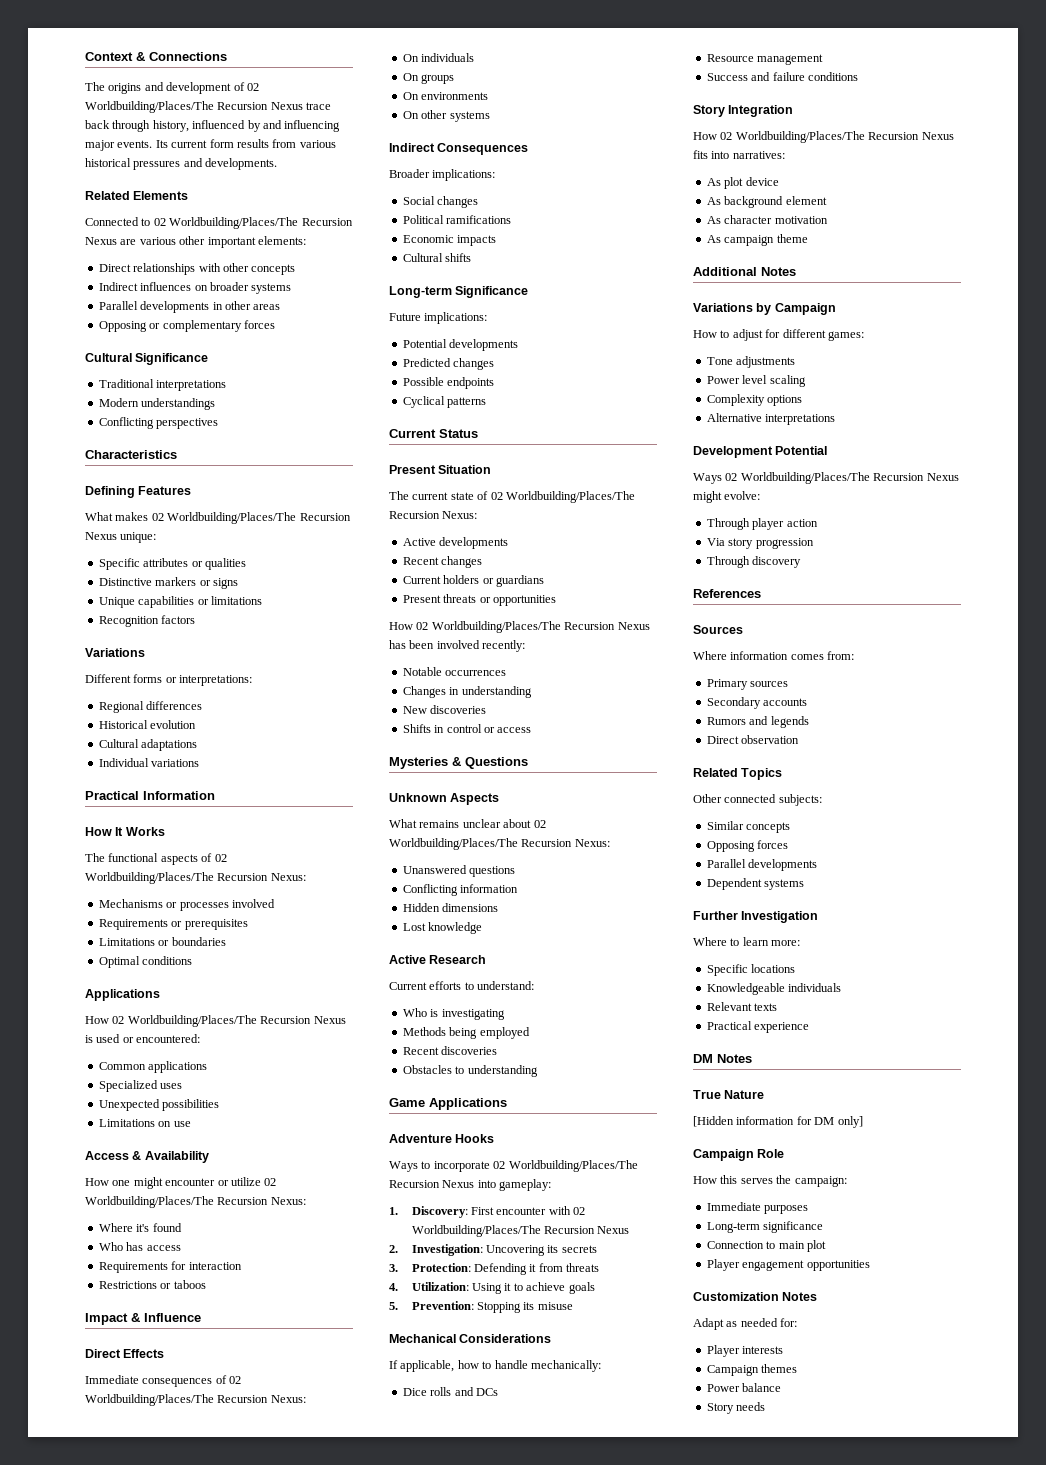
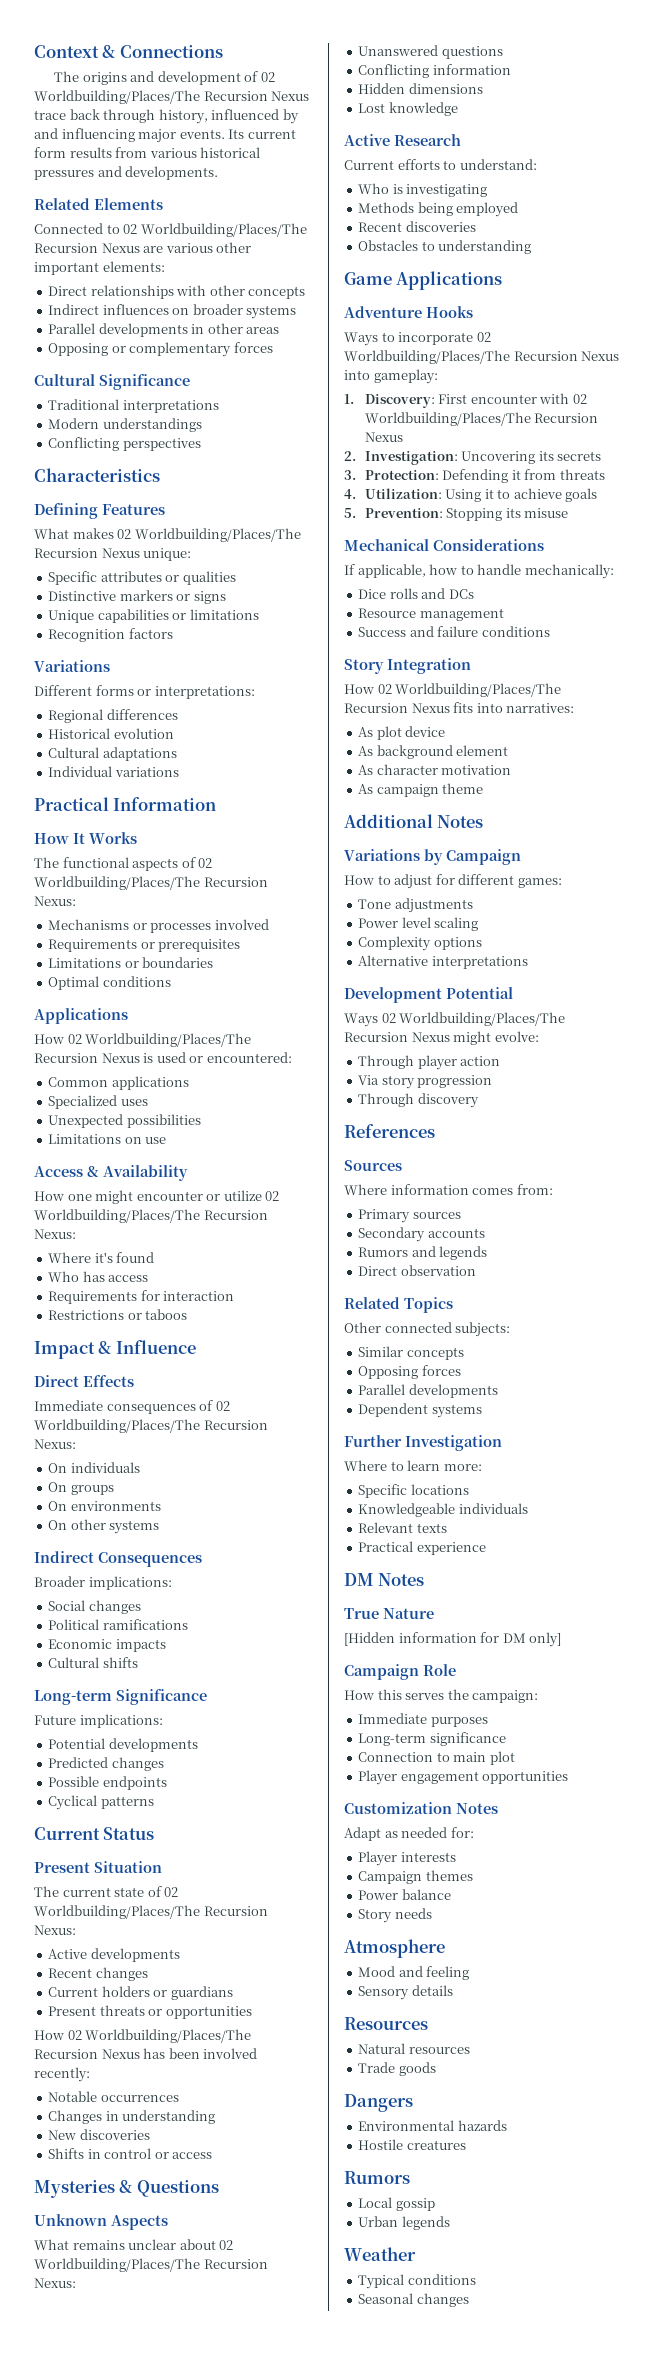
(766, 1406) none -> [344,1939,445,1958] [358,1966,470,1980] [358,1985,453,2000] [344,2017,428,2030] [358,2043,470,2054] [358,2062,436,2076] [344,2094,413,2112] [358,2120,507,2131] [358,2139,466,2150] [344,2171,410,2184] [358,2197,435,2211] [358,2216,450,2230] [344,2247,416,2261] [358,2274,476,2289] [358,2293,469,2307] // Atmosphere // Mood and feeling // Sensory details // Resources // Natural resources // Trade goods // Dangers // Environmental hazards // Hostile creatures // Rumors // Local gossip // Urban legends // Weather // Typical conditions // Seasonal changes

